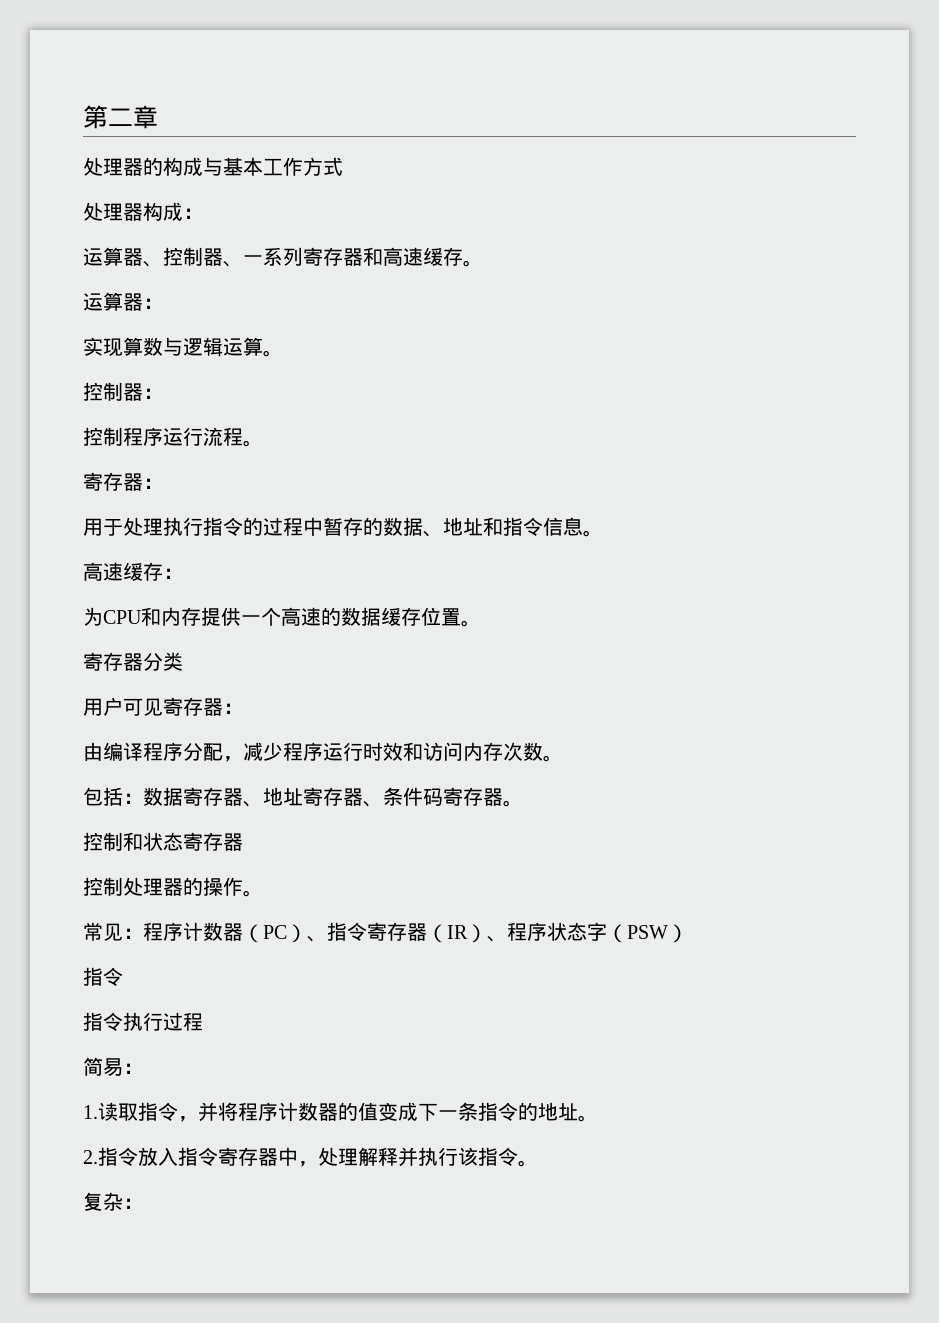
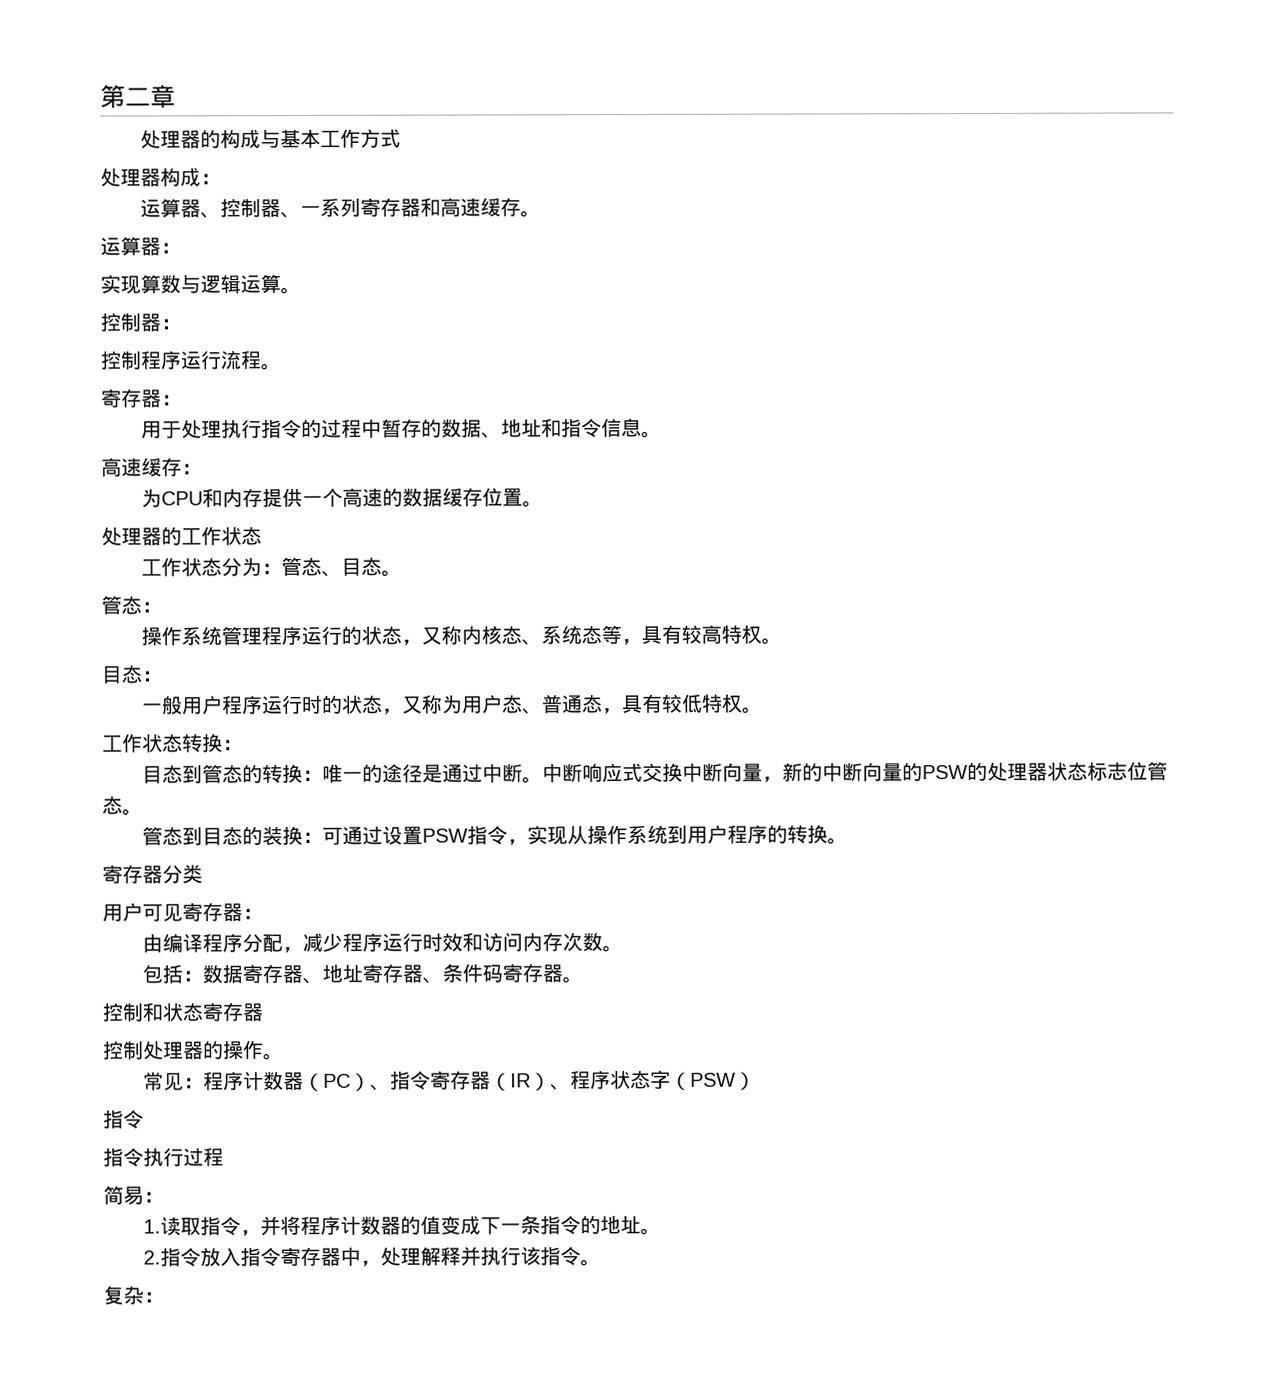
(481, 623) none -> [101,526,262,546] [140,556,402,577] [101,595,162,615] [140,624,782,646] [101,664,162,684] [141,693,763,715] [102,733,243,753] [141,761,1168,784] [102,795,143,816] [141,824,848,846] // 处理器的工作状态 // 工作状态分为：管态、目态。 // 管态： // 操作系统管理程序运行的状态，又称内核态、系统态等，具有较高特权。 // 目态： // 一般用户程序运行时的状态，又称为用户态、普通态，具有较低特权。 // 工作状态转换： // 目态到管态的转换：唯一的途径是通过中断。中断响应式交换中断向量，新的中断向量的PSW的处理器状态标志位管态。 // 管态到目态的装换：可通过设置PSW指令，实现从操作系统到用户程序的转换。

